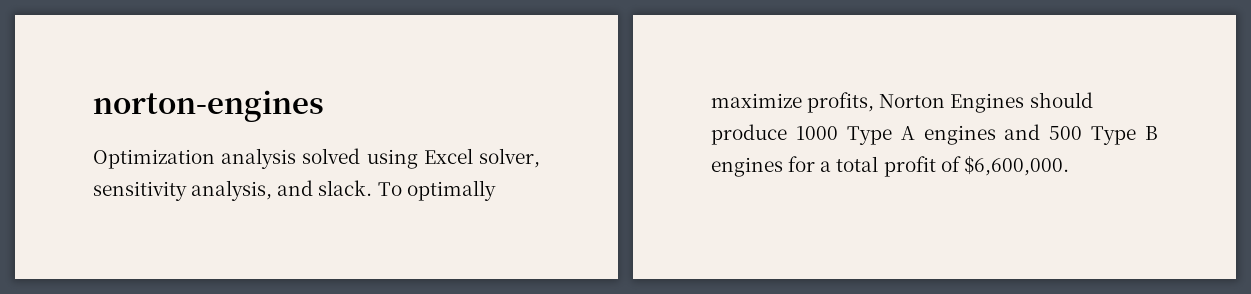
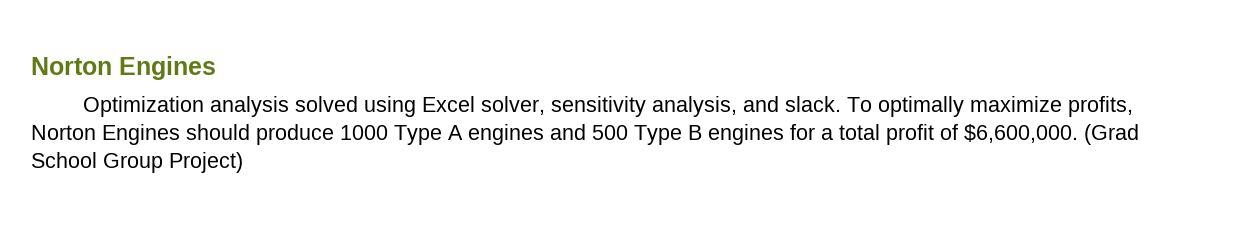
[93,90,324,122] norton-engines -> [31,56,216,80] Norton Engines
(1069, 166) none -> [1084,124,1139,145] [31,152,243,173] (Grad School Group Project)

